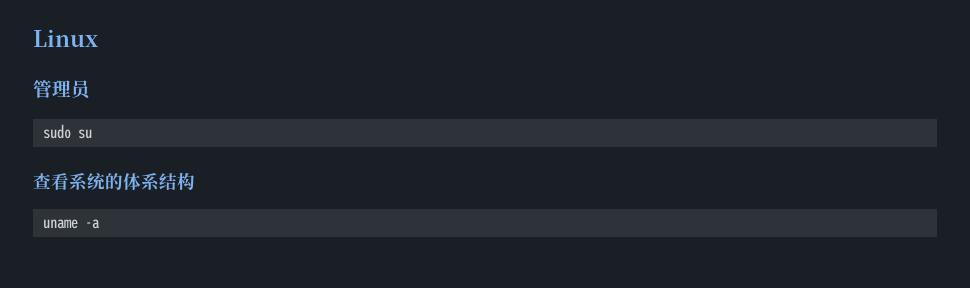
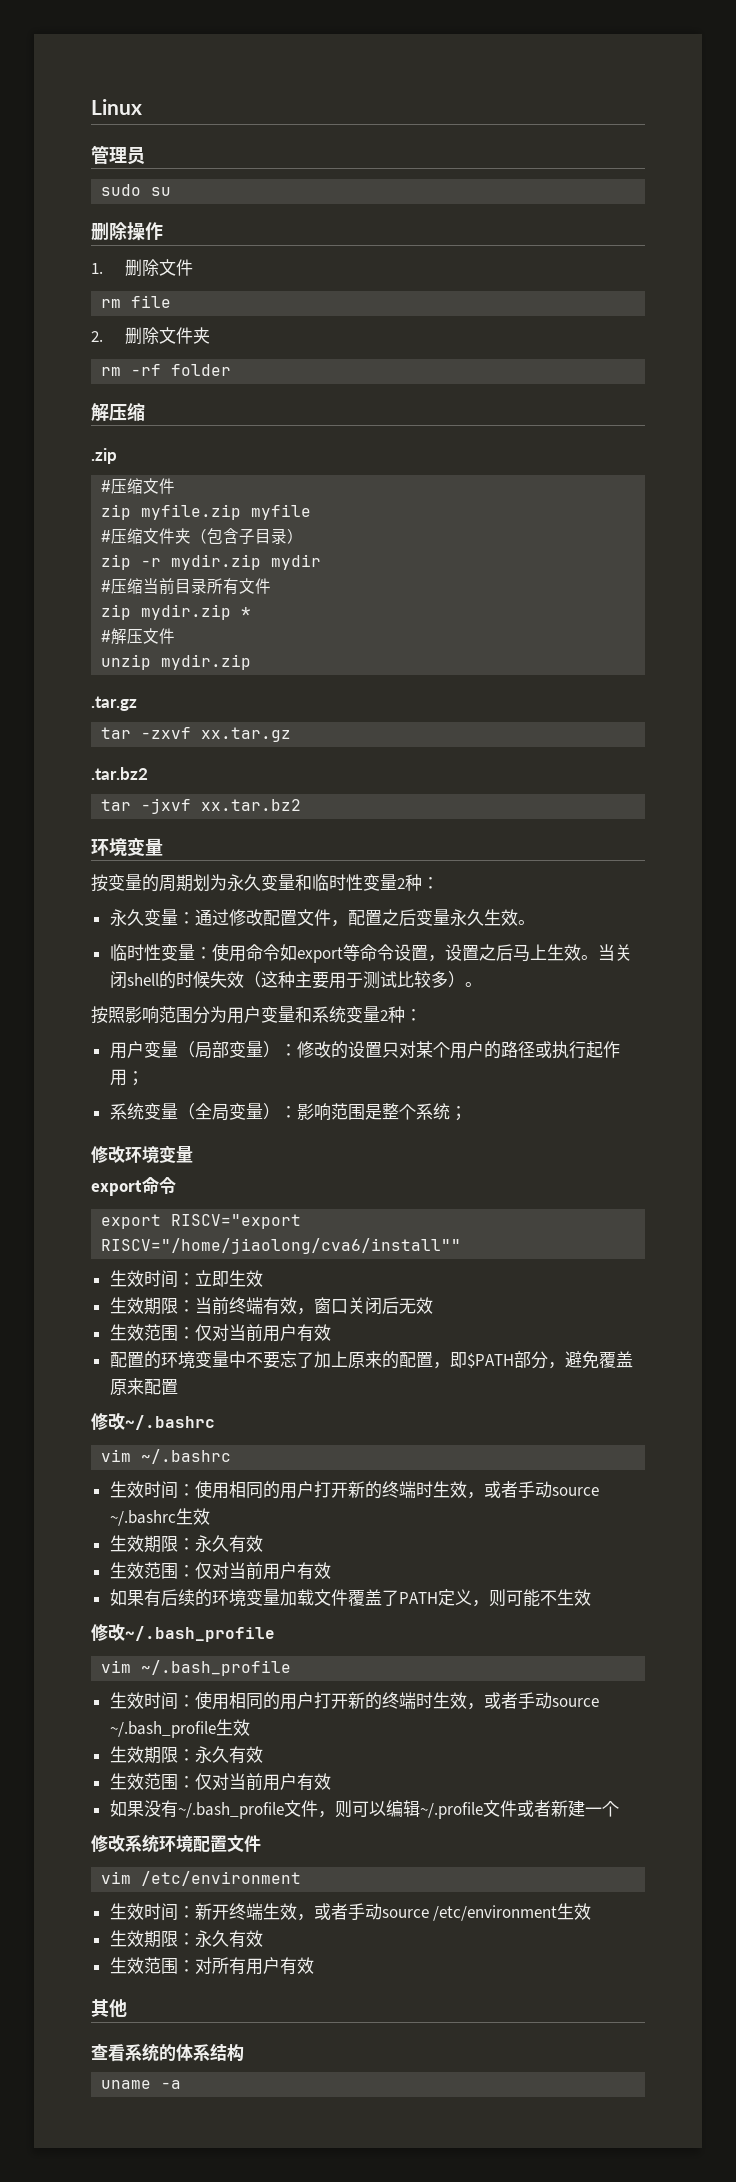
(92, 134) none -> [91,222,163,241] [91,259,193,277] [101,295,172,308] [91,327,210,345] [101,364,232,376] [91,402,145,421] [91,448,117,464] [101,478,176,494] [101,504,312,520] [101,528,304,545] [101,554,322,570] [101,578,272,595] [101,604,252,620] [101,628,176,645] [101,654,252,670] [91,696,137,711] [101,727,292,742] [91,767,148,780] [101,798,302,814] [91,837,163,856] [91,874,439,892] [109,909,535,927] [109,943,632,963] [109,971,482,989] [91,1006,422,1024] [109,1041,620,1059] [109,1069,144,1086] [109,1103,467,1121] [91,1145,193,1163] [91,1177,176,1196] [101,1214,302,1229] [101,1238,462,1254] [109,1270,263,1288] [109,1297,433,1315] [109,1324,331,1342] [109,1351,633,1369] [109,1378,178,1395] [91,1412,215,1430] [101,1449,232,1464] [109,1480,599,1499] [109,1508,210,1526] [109,1535,263,1553] [109,1562,331,1580] [109,1589,591,1607] [91,1623,275,1642] [101,1660,292,1676] [109,1691,599,1710] [109,1719,250,1738] [109,1746,263,1764] [109,1773,331,1791] [109,1800,619,1819] [91,1834,261,1853] [101,1871,302,1886] [109,1903,592,1921] [109,1930,263,1948] [109,1957,314,1975] [91,1999,127,2018] // 删除操作 // 1.删除文件 // rm file // 2.删除文件夹 // rm -rf folder // 解压缩 // .zip // #压缩文件 // zip myfile.zip myfile // #压缩文件夹（包含子目录） // zip -r mydir.zip mydir // #压缩当前目录所有文件 // zip mydir.zip * // #解压文件 // unzip mydir.zip // .tar.gz // tar -zxvf xx.tar.gz // .tar.bz2 // tar -jxvf xx.tar.bz2 // 环境变量 // 按变量的周期划为永久变量和临时性变量2种： // 永久变量：通过修改配置文件，配置之后变量永久生效。 // 临时性变量：使用命令如export等命令设置，设置之后马上生效。当关闭shell的时候失效（这种主要用于测试比较多）。 // 按照影响范围分为用户变量和系统变量2种： // 用户变量（局部变量）：修改的设置只对某个用户的路径或执行起作用； // 系统变量（全局变量）：影响范围是整个系统； // 修改环境变量 // export命令 // export RISCV="export RISCV="/home/jiaolong/cva6/install"" // 生效时间：立即生效 // 生效期限：当前终端有效，窗口关闭后无效 // 生效范围：仅对当前用户有效 // 配置的环境变量中不要忘了加上原来的配置，即$PATH部分，避免覆盖原来配置 // 修改~/.bashrc // vim ~/.bashrc // 生效时间：使用相同的用户打开新的终端时生效，或者手动source ~/.bashrc生效 // 生效期限：永久有效 // 生效范围：仅对当前用户有效 // 如果有后续的环境变量加载文件覆盖了PATH定义，则可能不生效 // 修改~/.bash_profile // vim ~/.bash_profile // 生效时间：使用相同的用户打开新的终端时生效，或者手动source ~/.bash_profile生效 // 生效期限：永久有效 // 生效范围：仅对当前用户有效 // 如果没有~/.bash_profile文件，则可以编辑~/.profile文件或者新建一个 // 修改系统环境配置文件 // vim /etc/environment // 生效时间：新开终端生效，或者手动source /etc/environment生效 // 生效期限：永久有效 // 生效范围：对所有用户有效 // 其他

